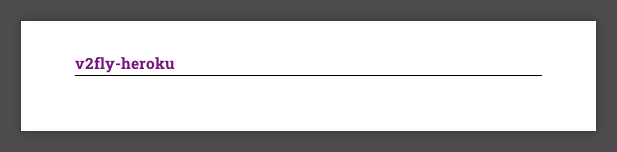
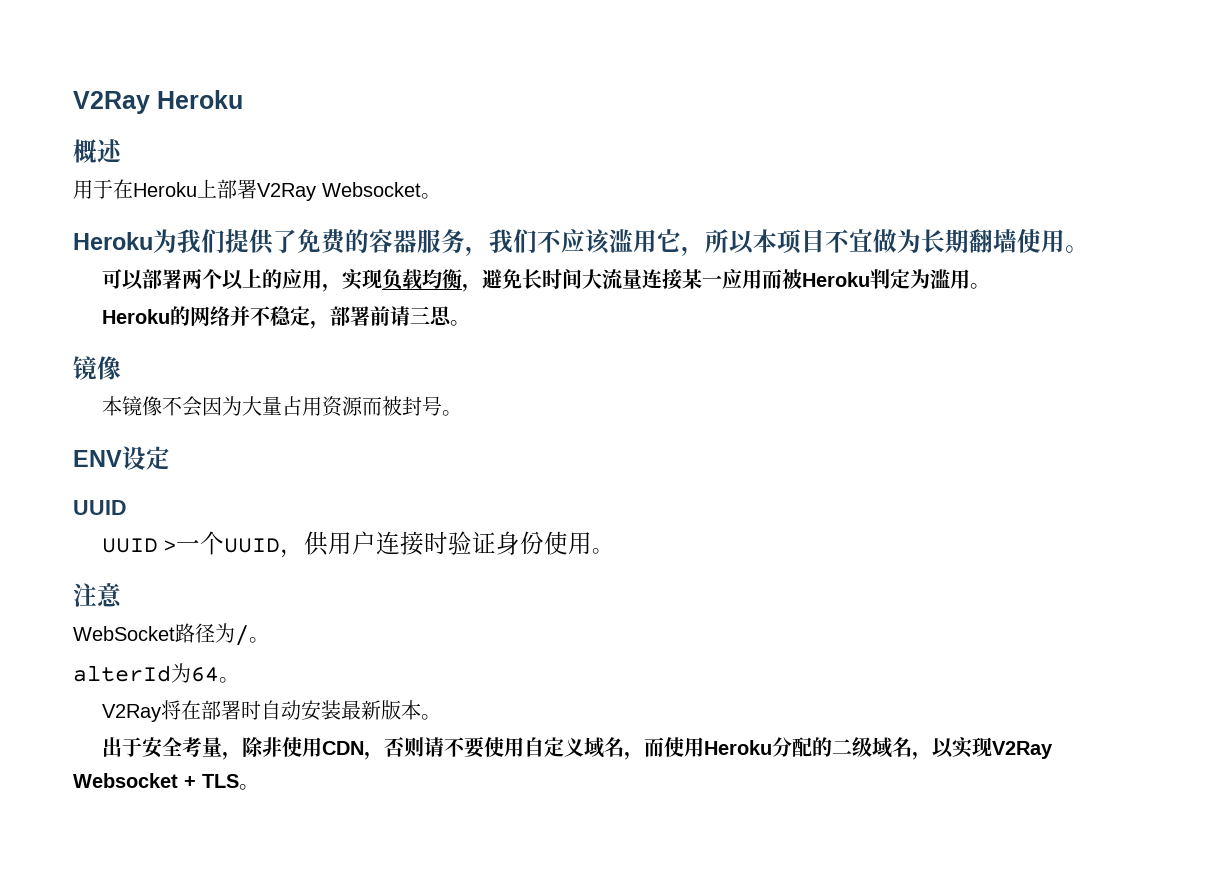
[75,57,175,73] v2fly-heroku -> [73,90,243,114] [73,139,122,163] [73,179,441,201] [73,229,1089,256] [101,269,990,292] [101,306,470,329] [73,356,121,380] [101,396,462,417] [73,446,170,470] [73,500,127,515] [101,531,612,558] [73,583,122,608] [73,623,269,646] [73,663,239,683] [101,700,441,722] [101,737,1053,760] [73,773,259,790] V2Ray Heroku // 概述 // 用于在Heroku上部署V2Ray Websocket。 // Heroku为我们提供了免费的容器服务，我们不应该滥用它，所以本项目不宜做为长期翻墙使用。 // 可以部署两个以上的应用，实现负载均衡，避免长时间大流量连接某一应用而被Heroku判定为滥用。 // Heroku的网络并不稳定，部署前请三思。 // 镜像 // 本镜像不会因为大量占用资源而被封号。 // ENV设定 // UUID // UUID >一个UUID，供用户连接时验证身份使用。 // 注意 // WebSocket路径为/。 // alterId为64。 // V2Ray将在部署时自动安装最新版本。 // 出于安全考量，除非使用CDN，否则请不要使用自定义域名，而使用Heroku分配的二级域名，以实现V2Ray Websocket + TLS。

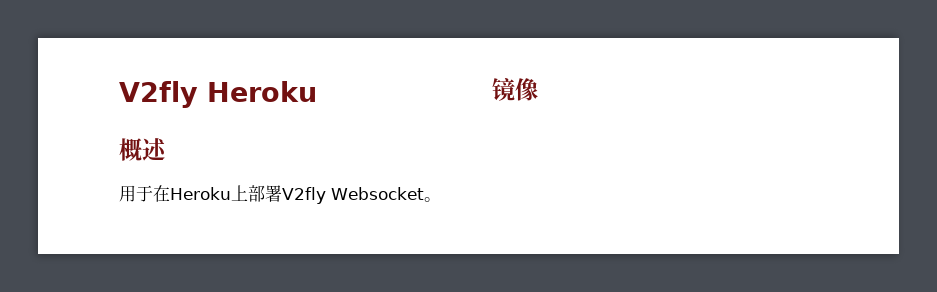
[73,91,150,114] V2Ray -> [119,81,198,108] V2fly
[257,183,316,201] V2Ray -> [282,187,326,204] V2fly
[73,229,1089,256] [101,269,990,292] [101,306,470,329] [73,356,121,380] [101,396,462,417] [73,446,170,470] [73,500,127,515] [101,531,612,558] [73,583,122,608] [73,623,269,646] [73,663,239,683] [101,700,441,722] [101,737,1053,760] [73,773,259,790] Heroku为我们提供了免费的容器服务，我们不应该滥用它，所以本项目不宜做为长期翻墙使用。 // 可以部署两个以上的应用，实现负载均衡，避免长时间大流量连接某一应用而被Heroku判定为滥用。 // Heroku的网络并不稳定，部署前请三思。 // 镜像 // 本镜像不会因为大量占用资源而被封号。 // ENV设定 // UUID // UUID >一个UUID，供用户连接时验证身份使用。 // 注意 // WebSocket路径为/。 // alterId为64。 // V2Ray将在部署时自动安装最新版本。 // 出于安全考量，除非使用CDN，否则请不要使用自定义域名，而使用Heroku分配的二级域名，以实现V2Ray Websocket + TLS。 -> [492,78,538,101] 镜像

